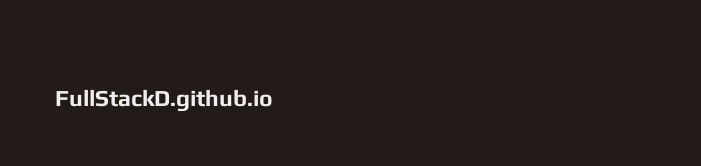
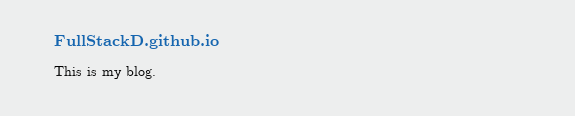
(273, 100) none -> [54,66,156,79] // This is my blog.

